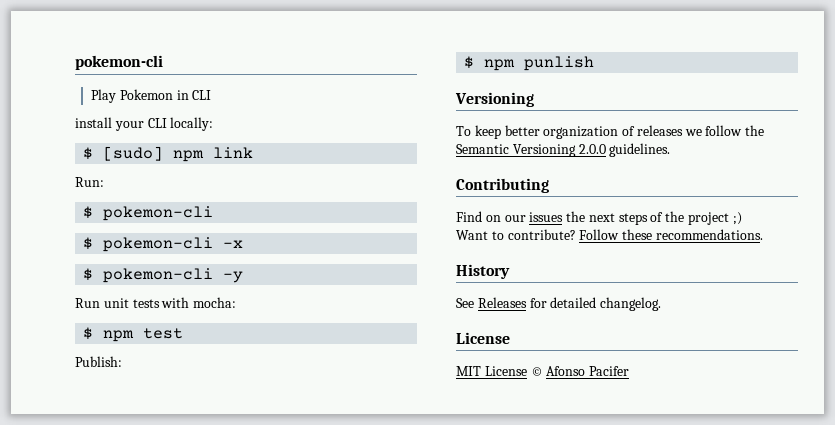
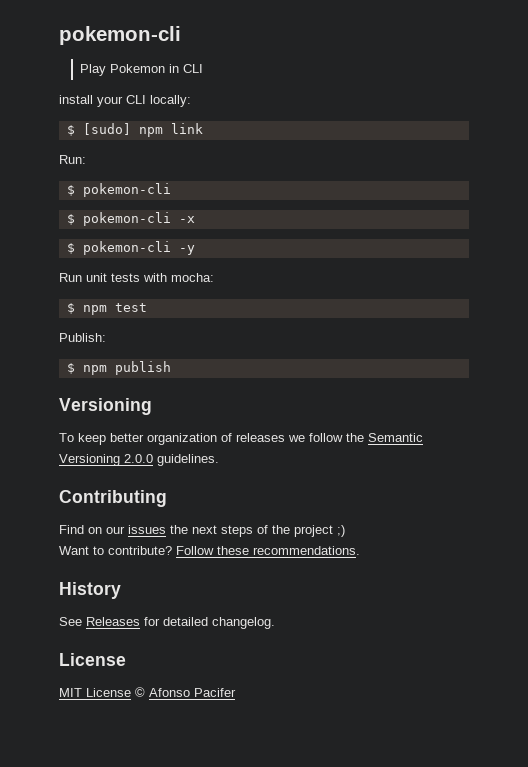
[524,56,595,71] punlish -> [114,361,171,375] publish

